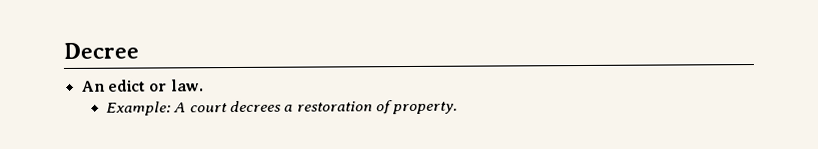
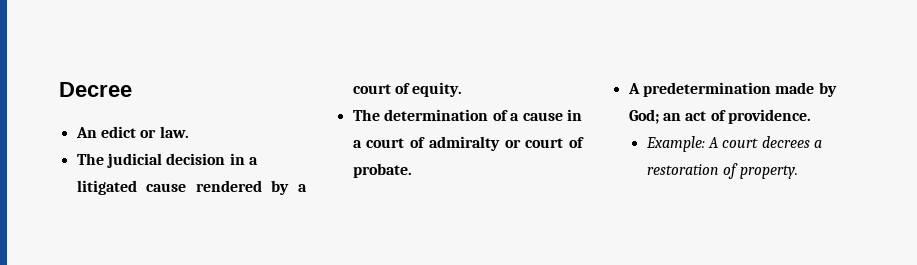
(204, 85) none -> [76,153,258,168] [76,180,307,195] [352,82,463,97] [352,109,582,121] [352,136,584,151] [352,163,412,178] [627,82,837,97] [628,109,811,124] // The judicial decision in a litigated cause rendered by a court of equity. // The determination of a cause in a court of admiralty or court of probate. // A predetermination made by God; an act of providence.

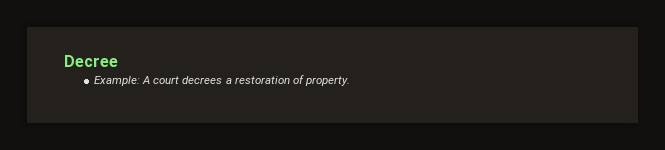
[75,126,189,138] [76,153,258,168] [76,180,307,195] [352,82,463,97] [352,109,582,121] [352,136,584,151] [352,163,412,178] [627,82,837,97] [628,109,811,124] // An edict or law. // The judicial decision in a litigated cause rendered by a court of equity. // The determination of a cause in a court of admiralty or court of probate. // A predetermination made by God; an act of providence. -> (118, 61) none

